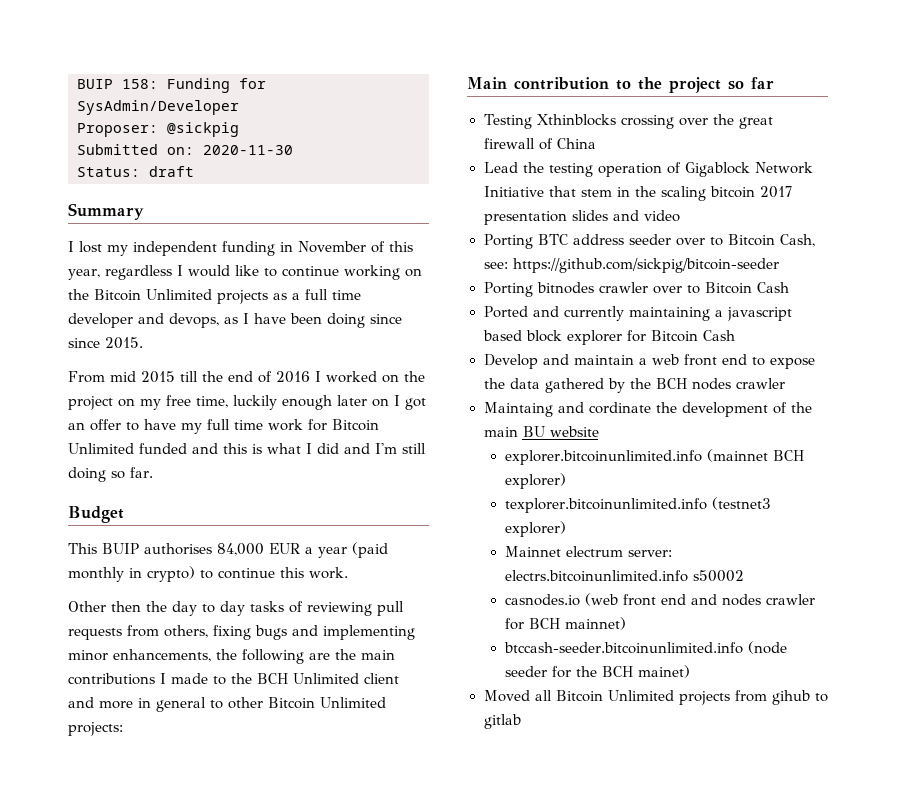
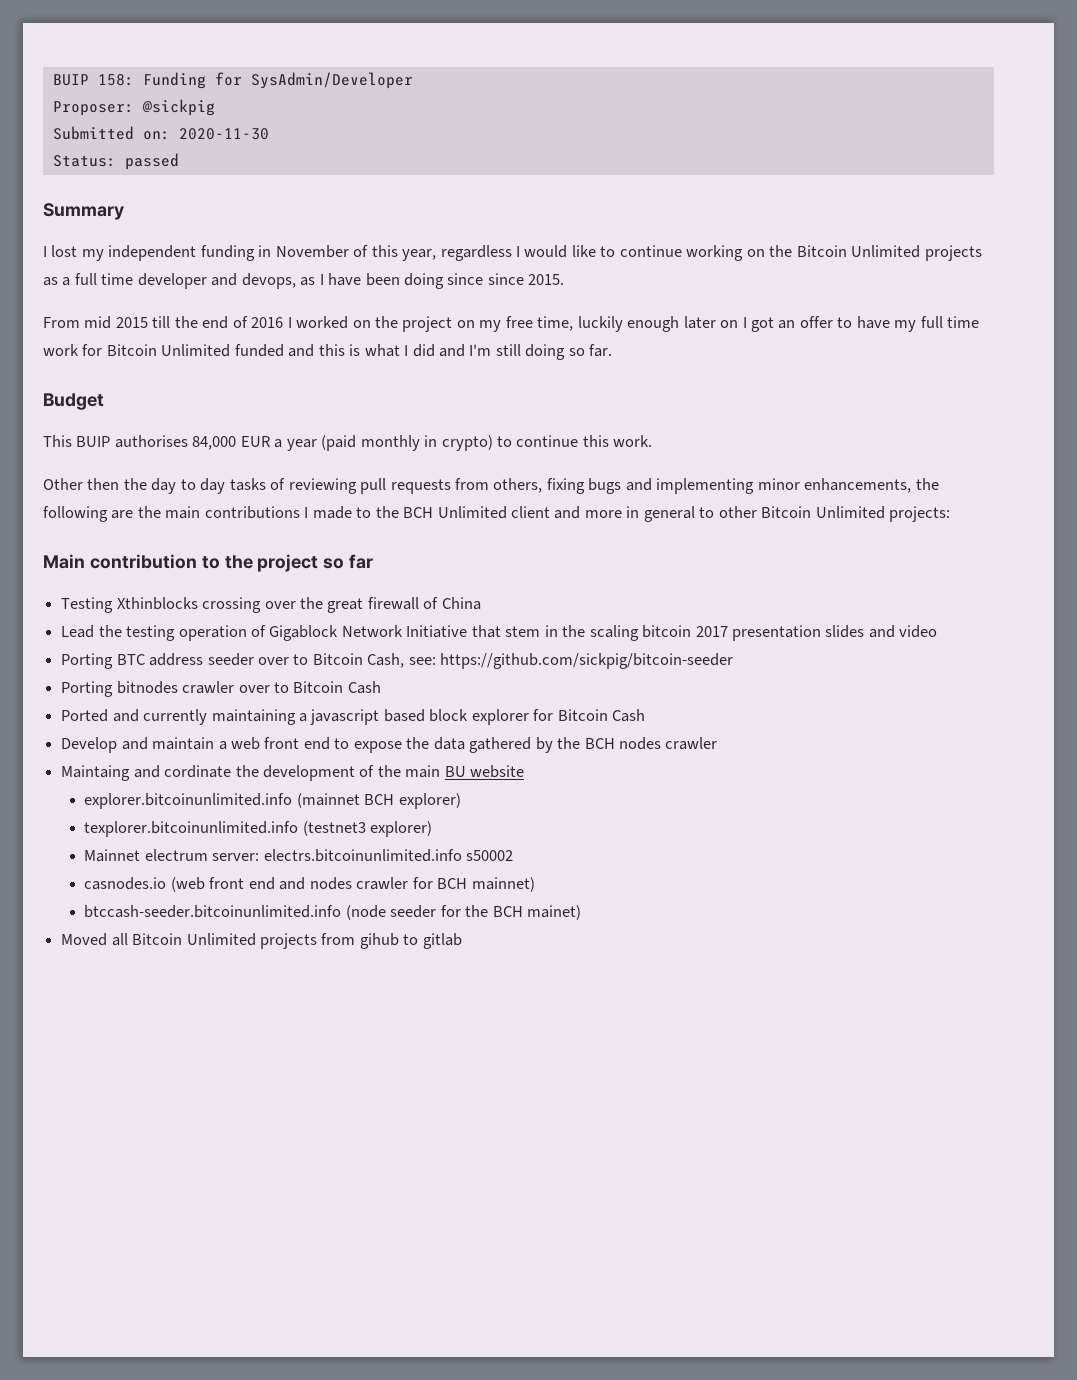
[149,166,194,177] draft -> [124,153,179,170] passed

